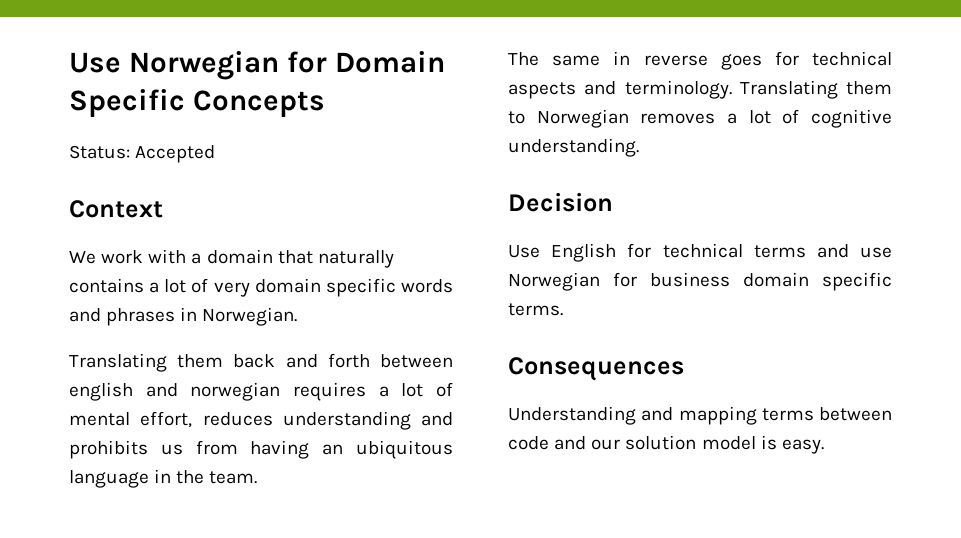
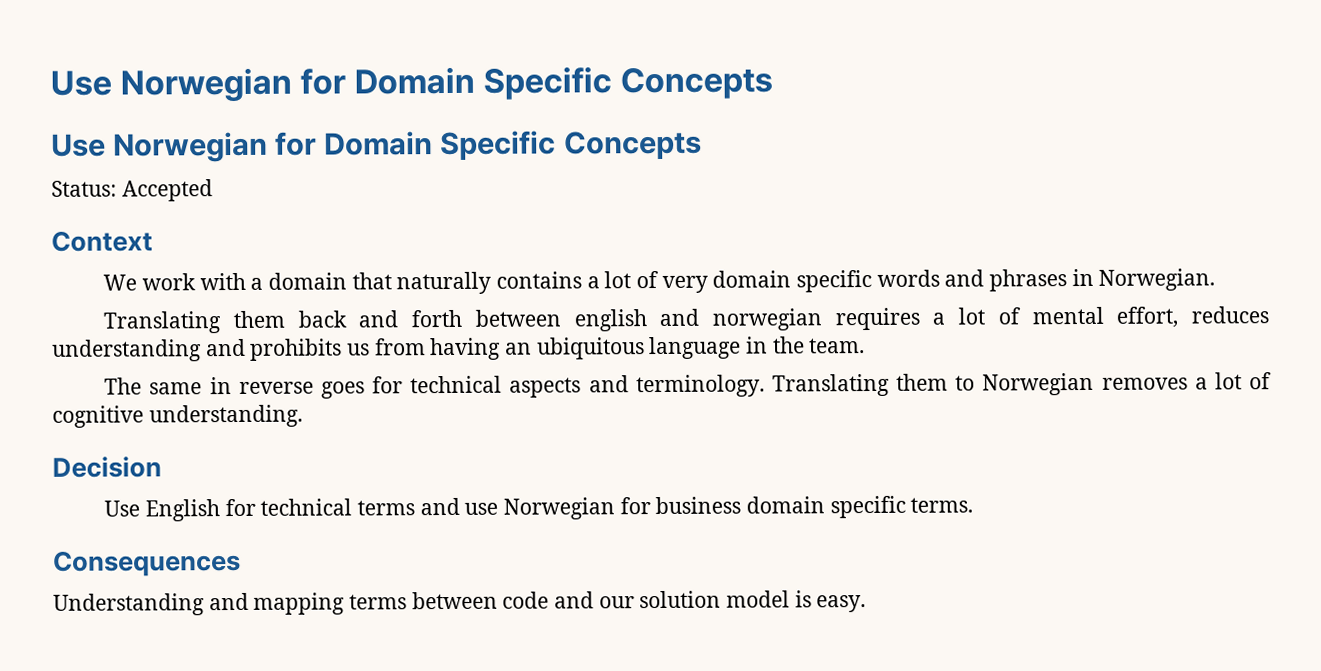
[69,51,445,80] [69,89,325,117] Use Norwegian for Domain Specific Concepts -> [50,66,774,103] [51,130,702,163] Use Norwegian for Domain Specific Concepts // Use Norwegian for Domain Specific Concepts

